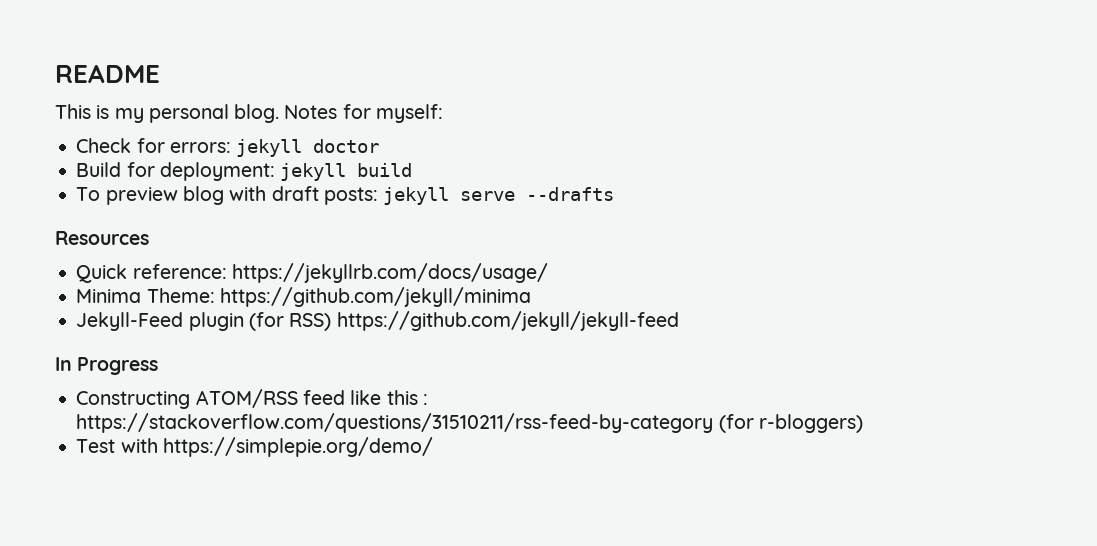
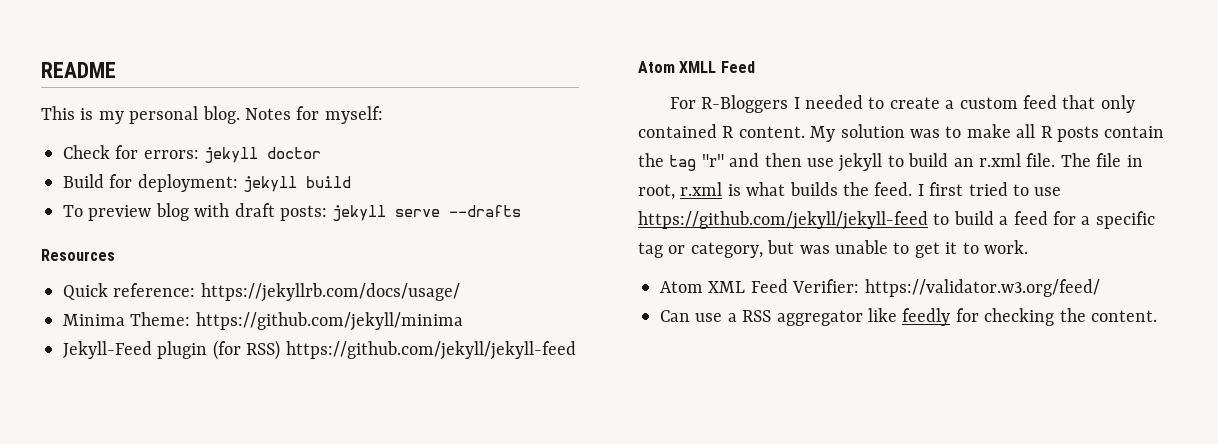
[55,357,159,375] [76,389,428,409] [76,413,863,433] [76,437,433,457] In Progress // Constructing ATOM/RSS feed like this : https://stackoverflow.com/questions/31510211/rss-feed-by-category (for r-bloggers) // Test with https://simplepie.org/demo/ -> [638,61,755,73] [669,95,1135,113] [638,124,1165,142] [638,153,1143,172] [638,182,1062,200] [638,211,1155,230] [638,240,1028,258] [660,279,1100,297] [660,308,1157,326] Atom XMLL Feed // For R-Bloggers I needed to create a custom feed that only contained R content. My solution was to make all R posts contain the tag "r" and then use jekyll to build an r.xml file. The file in root, r.xml is what builds the feed. I first tried to use https://github.com/jekyll/jekyll-feed to build a feed for a specific tag or category, but was unable to get it to work. // Atom XML Feed Verifier: https://validator.w3.org/feed/ // Can use a RSS aggregator like feedly for checking the content.

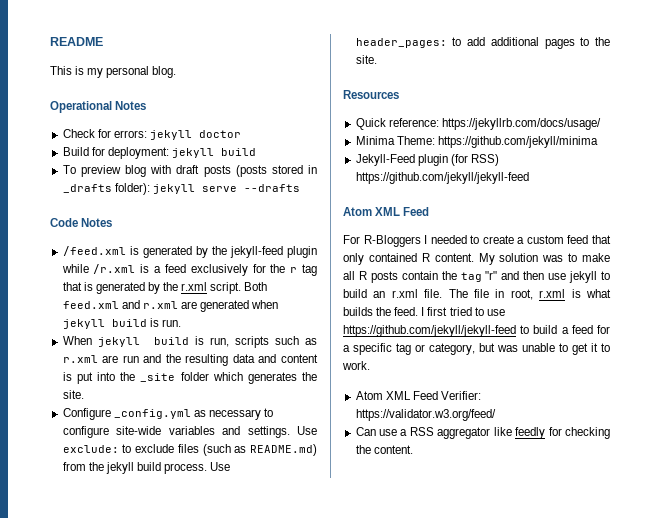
[245,106,383,124] Notes for myself: -> [50,101,147,113] // Operational Notes
[280,205,522,221] posts: jekyll serve --drafts -> [203,165,317,177] [62,183,300,195] [50,218,113,227] [62,246,317,258] [61,264,317,276] [62,282,268,294] [62,300,279,312] [62,318,181,329] [62,336,317,348] [62,354,318,366] [62,372,317,384] [62,390,84,399] [62,408,274,420] [62,426,317,438] [62,444,317,456] [62,462,231,474] [355,37,610,49] [355,55,377,64] posts (posts stored in _drafts folder): jekyll serve --drafts // Code Notes // /feed.xml is generated by the jekyll-feed plugin while /r.xml is a feed exclusively for the r tag that is generated by the r.xml script. Both feed.xml and r.xml are generated when jekyll build is run. // When jekyll build is run, scripts such as r.xml are run and the resulting data and content is put into the _site folder which generates the site. // Configure _config.yml as necessary to configure site-wide variables and settings. Use exclude: to exclude files (such as README.md) from the jekyll build process. Use header_pages: to add additional pages to the site.
[679,61,717,73] XMLL -> [375,207,401,216] XML

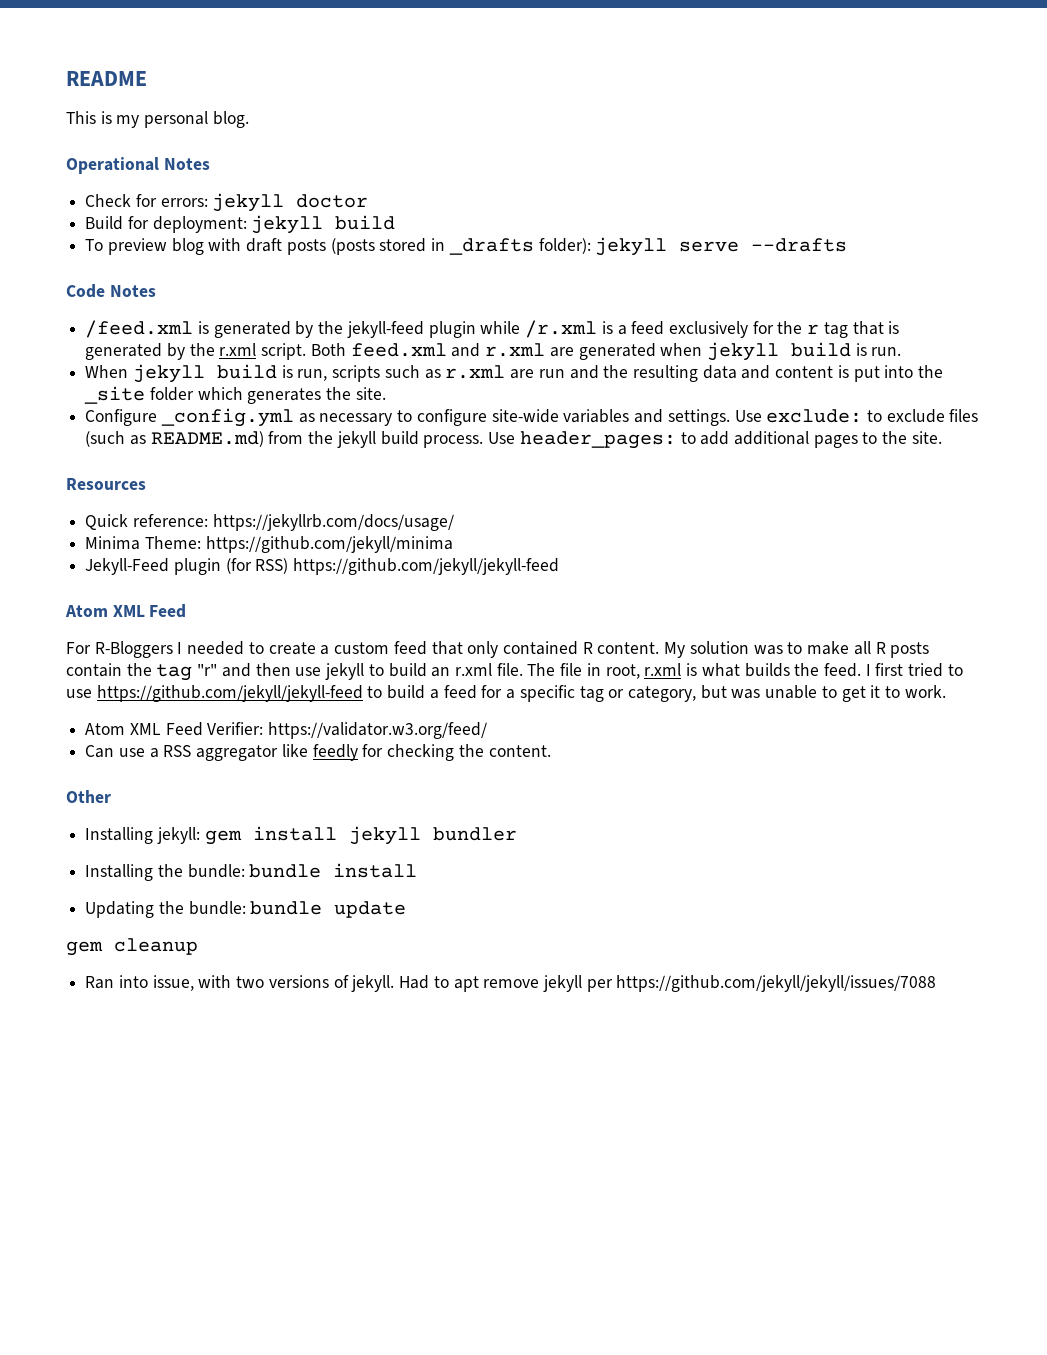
(413, 449) none -> [66,790,111,803] [85,826,517,845] [85,863,418,881] [85,901,407,918] [66,938,198,956] [85,975,937,992] // Other // Installing jekyll: gem install jekyll bundler // Installing the bundle: bundle install // Updating the bundle: bundle update // gem cleanup // Ran into issue, with two versions of jekyll. Had to apt remove jekyll per https://github.com/jekyll/jekyll/issues/7088

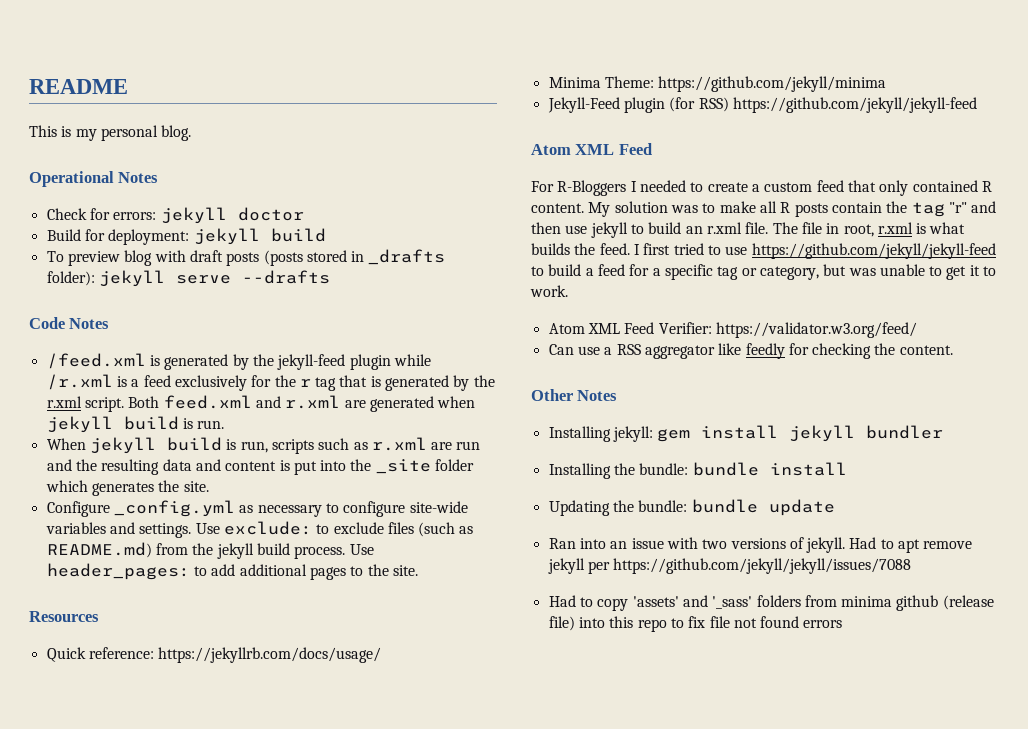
(111, 796) none -> [577,390,618,401] Notes
[66,938,198,956] // gem cleanup -> (835, 507) none
[152,975,194,991] issue, -> [610,538,664,549] an issue
(937, 983) none -> [548,595,994,611] [548,616,843,632] // Had to copy 'assets' and '_sass' folders from minima github (release file) into this repo to fix file not found errors

